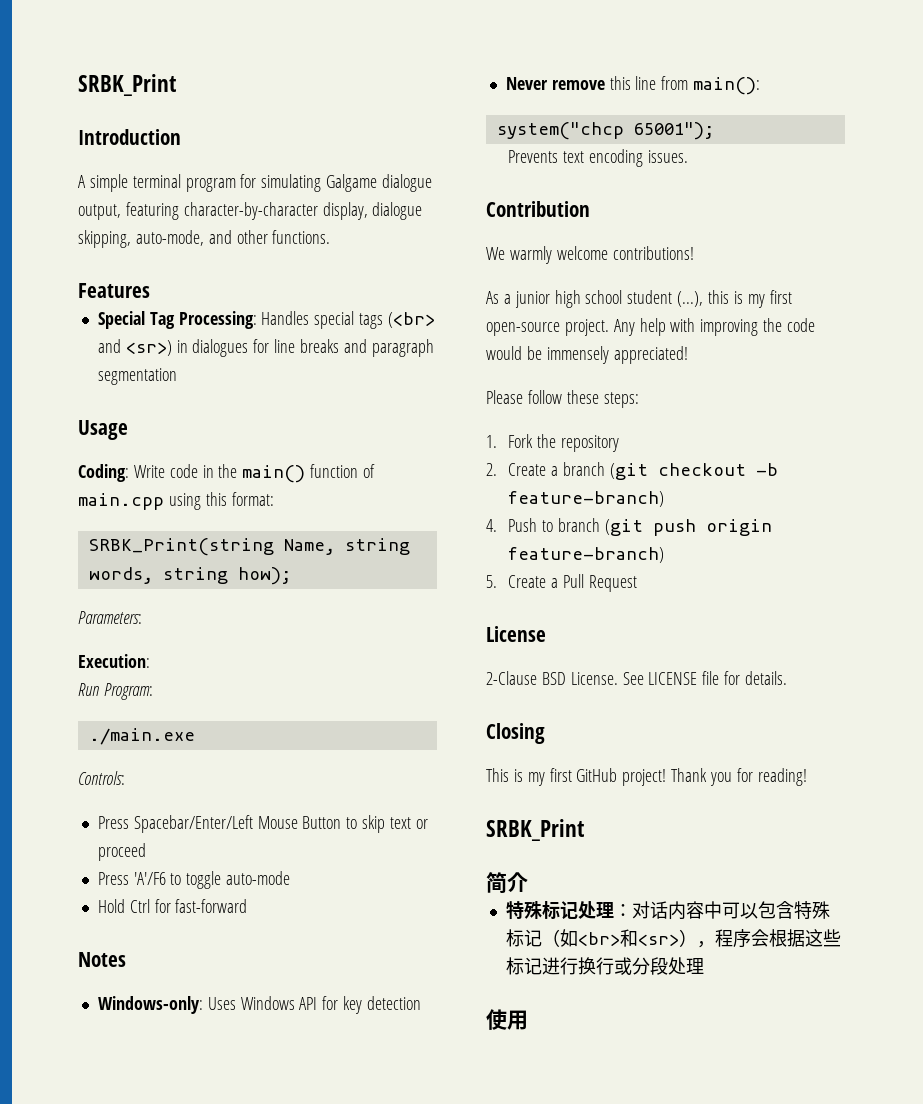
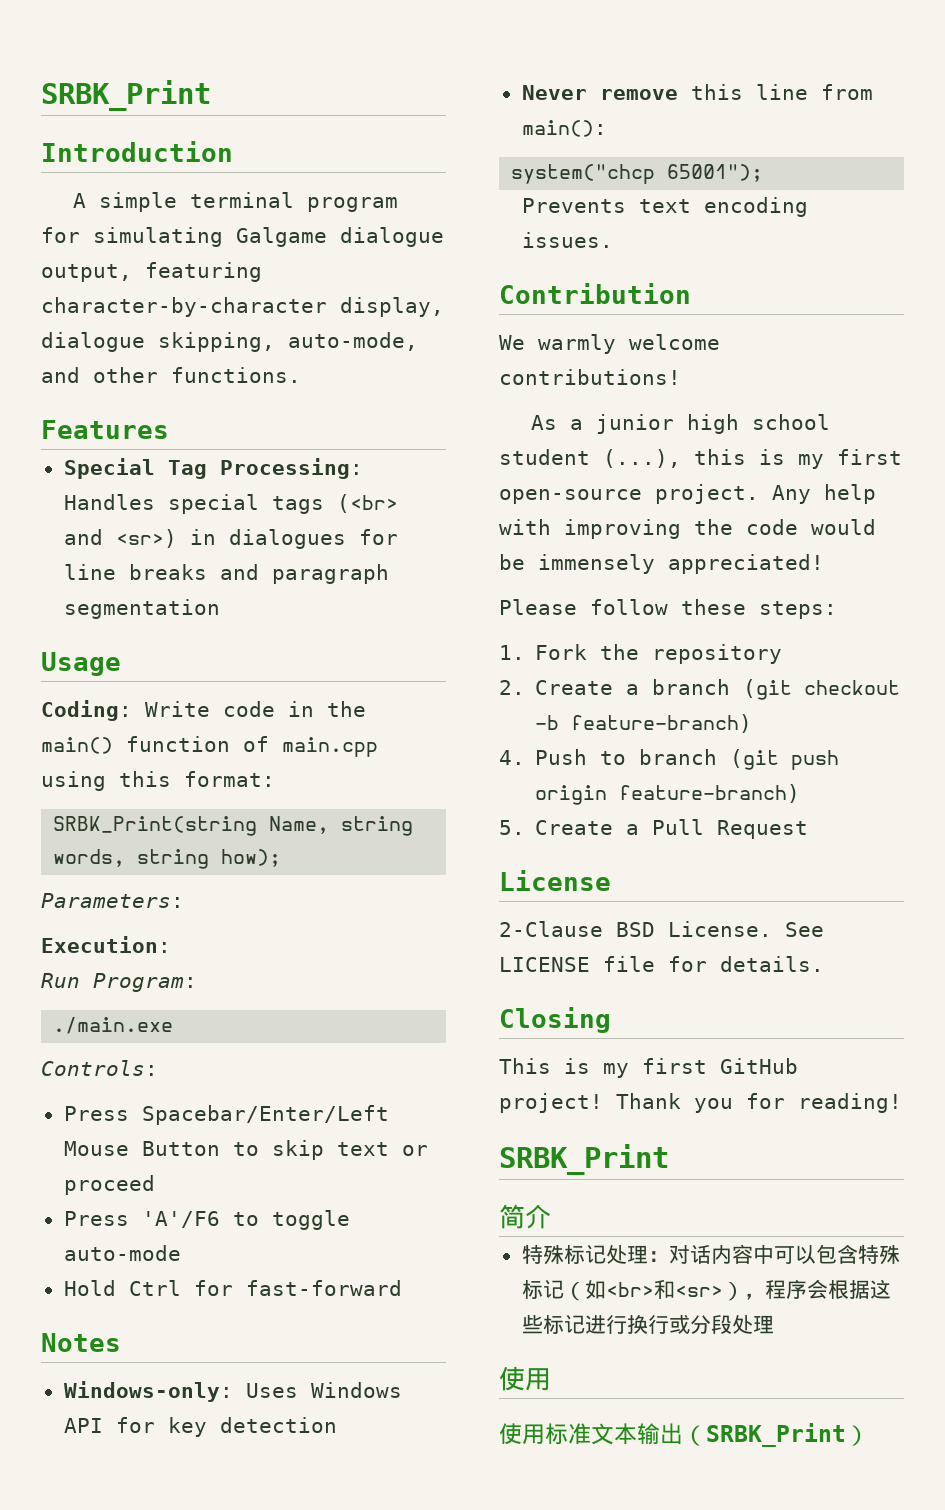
(528, 1020) none -> [499,1423,869,1447] // 使用标准文本输出（SRBK_Print）

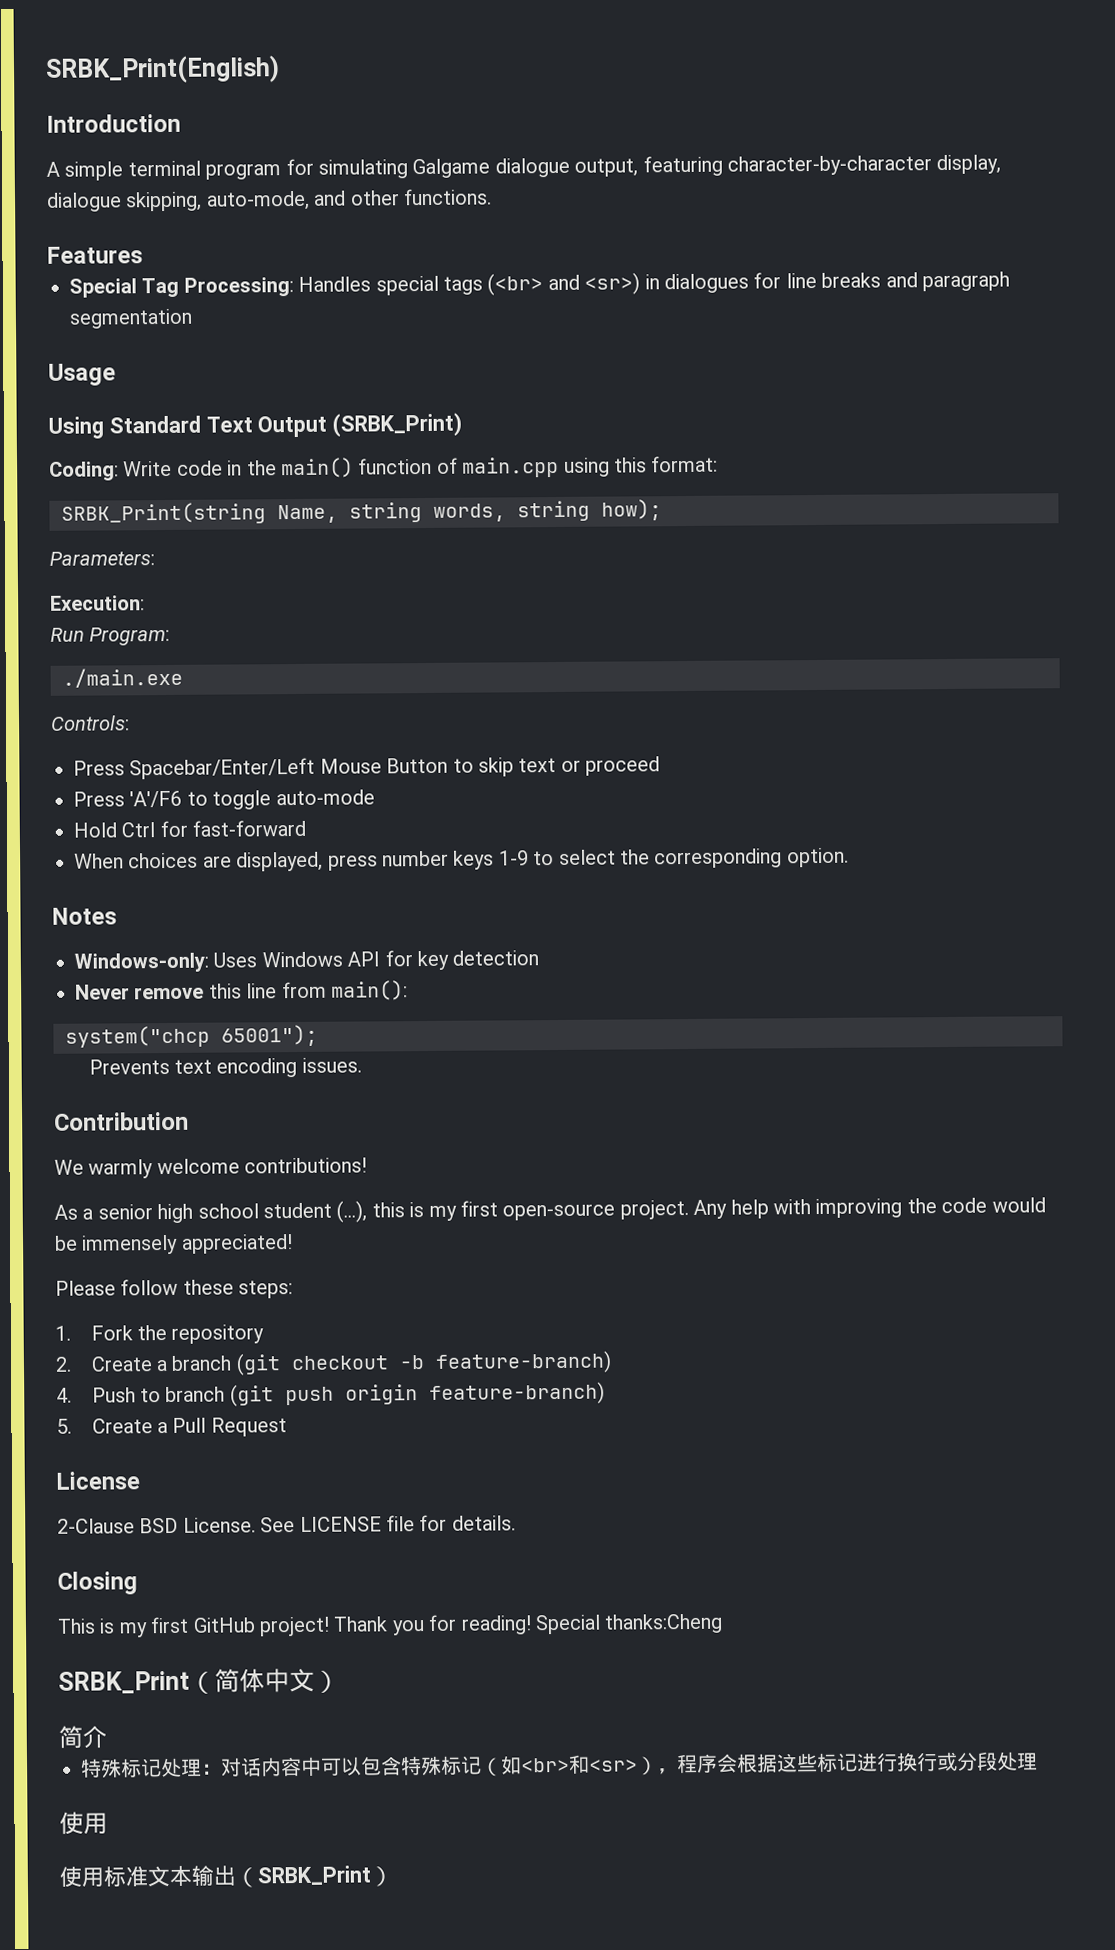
[41,80,211,111] SRBK_Print -> [45,55,280,84] SRBK_Print(English)
(121, 664) none -> [48,412,463,439] // Using Standard Text Output (SRBK_Print)
(402, 1288) none -> [74,847,849,872] // When choices are displayed, press number keys 1-9 to select the corresponding option.
[595,414,674,434] junior -> [97,1204,153,1220] senior
[499,1144,669,1175] // SRBK_Print -> [534,1613,724,1635] [58,1667,340,1694] Special thanks:Cheng // SRBK_Print（简体中文）

